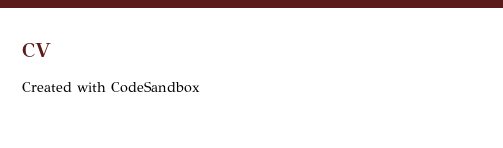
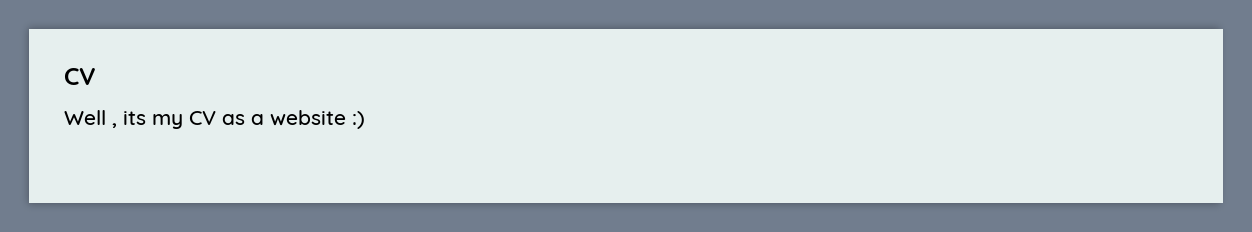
[22,81,200,93] Created with CodeSandbox -> [64,110,365,129] Well , its my CV as a website :)

